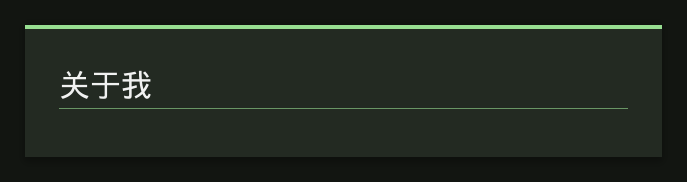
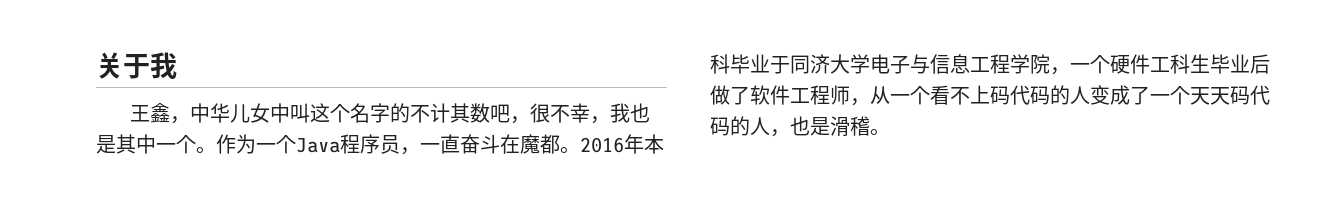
(152, 84) none -> [130,103,651,124] [96,134,664,155] [710,54,1270,75] [710,85,1270,106] [710,116,890,137] // 王鑫，中华儿女中叫这个名字的不计其数吧，很不幸，我也是其中一个。作为一个Java程序员，一直奋斗在魔都。2016年本科毕业于同济大学电子与信息工程学院，一个硬件工科生毕业后做了软件工程师，从一个看不上码代码的人变成了一个天天码代码的人，也是滑稽。

